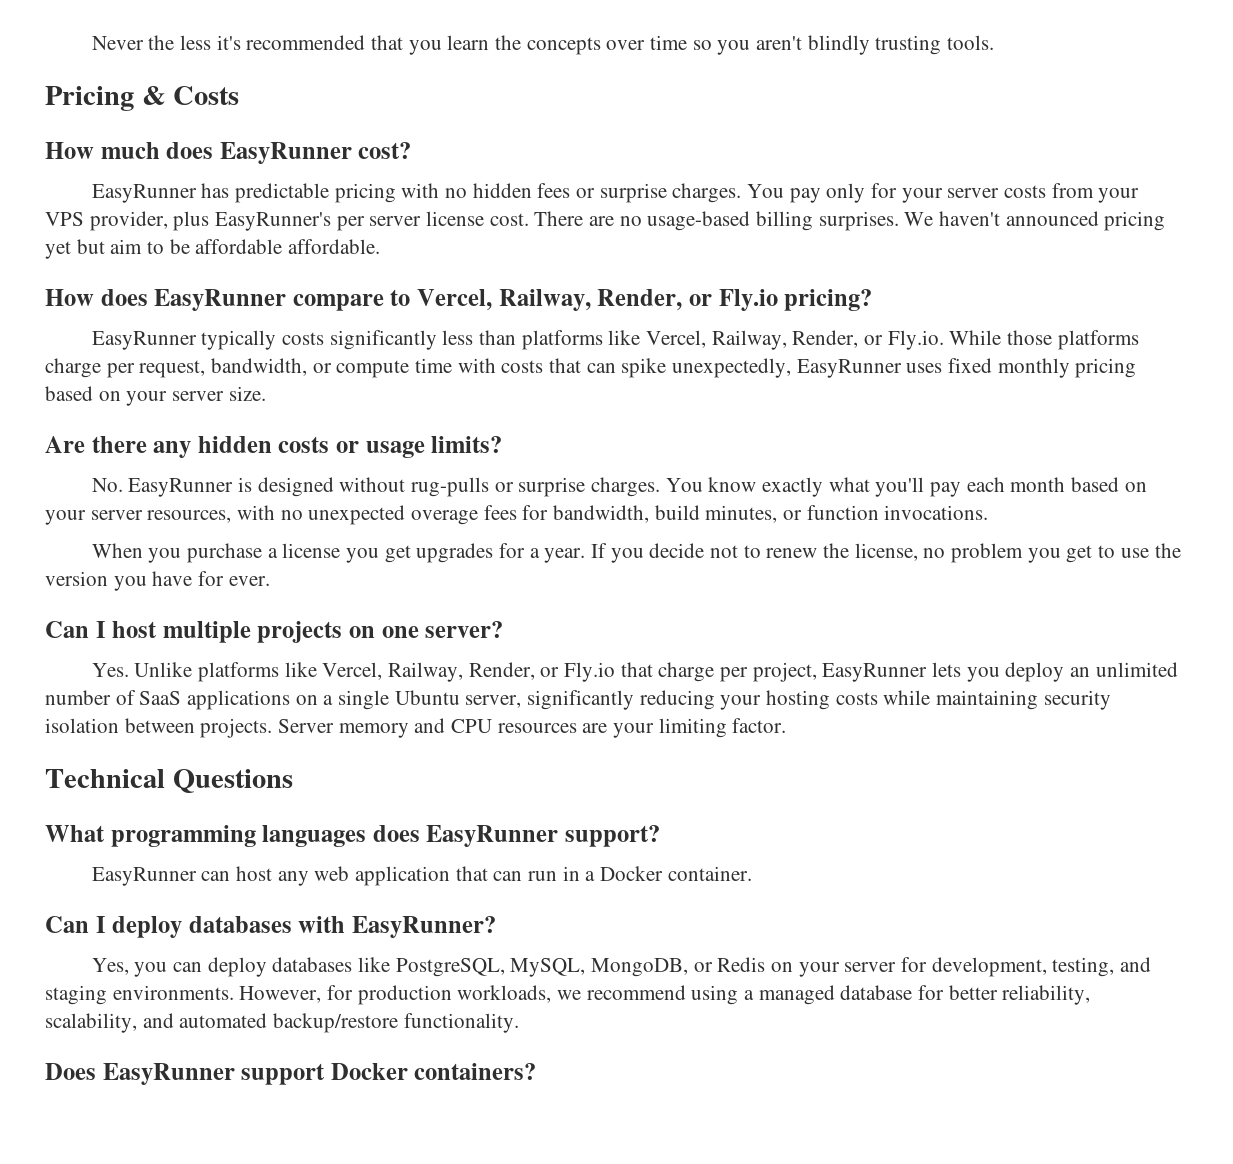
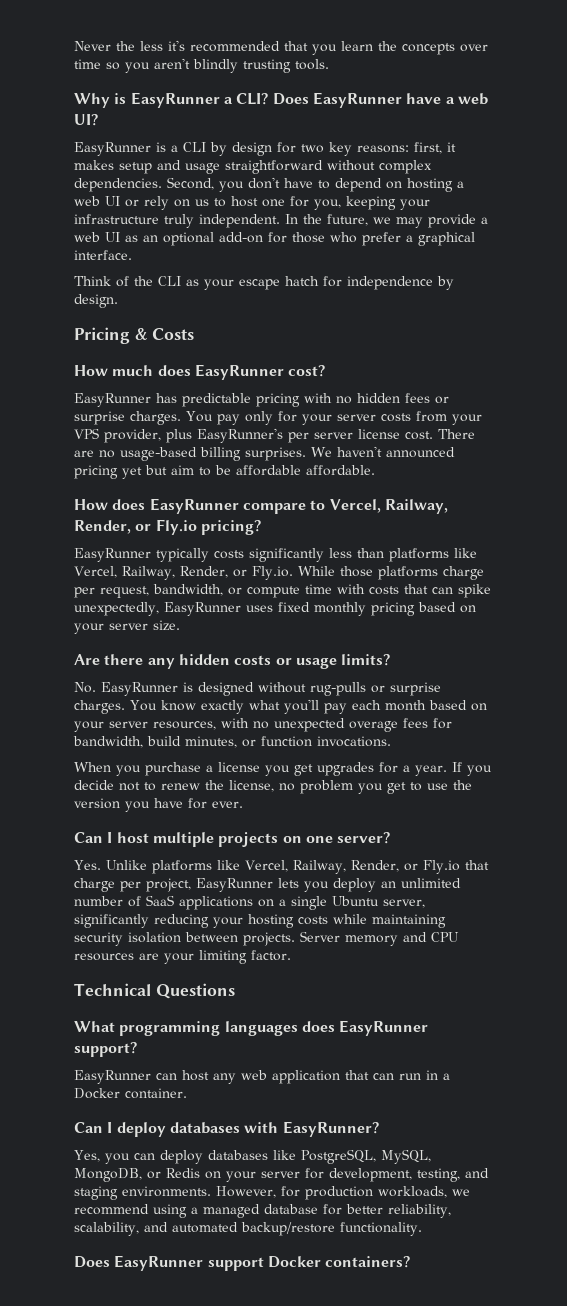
(995, 42) none -> [74,92,488,108] [74,114,98,126] [74,142,456,156] [74,160,432,174] [74,177,464,192] [74,196,430,210] [74,214,488,228] [74,232,475,246] [74,250,132,260] [74,276,454,290] [74,294,118,308] // Why is EasyRunner a CLI? Does EasyRunner have a web UI? // EasyRunner is a CLI by design for two key reasons: first, it makes setup and usage straightforward without complex dependencies. Second, you don't have to depend on hosting a web UI or rely on us to host one for you, keeping your infrastructure truly independent. In the future, we may provide a web UI as an optional add-on for those who prefer a graphical interface. // Think of the CLI as your escape hatch for independence by design.

